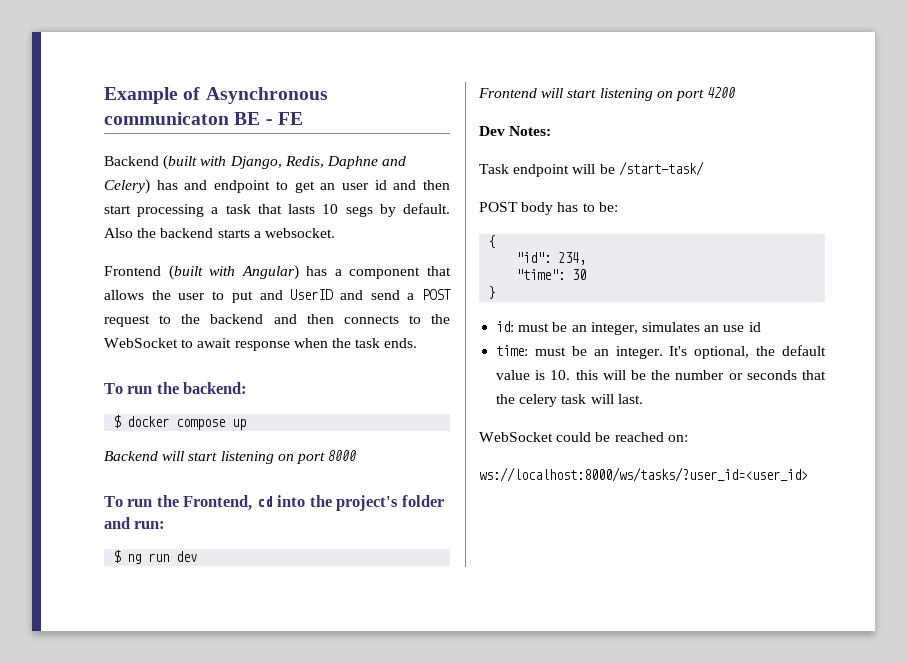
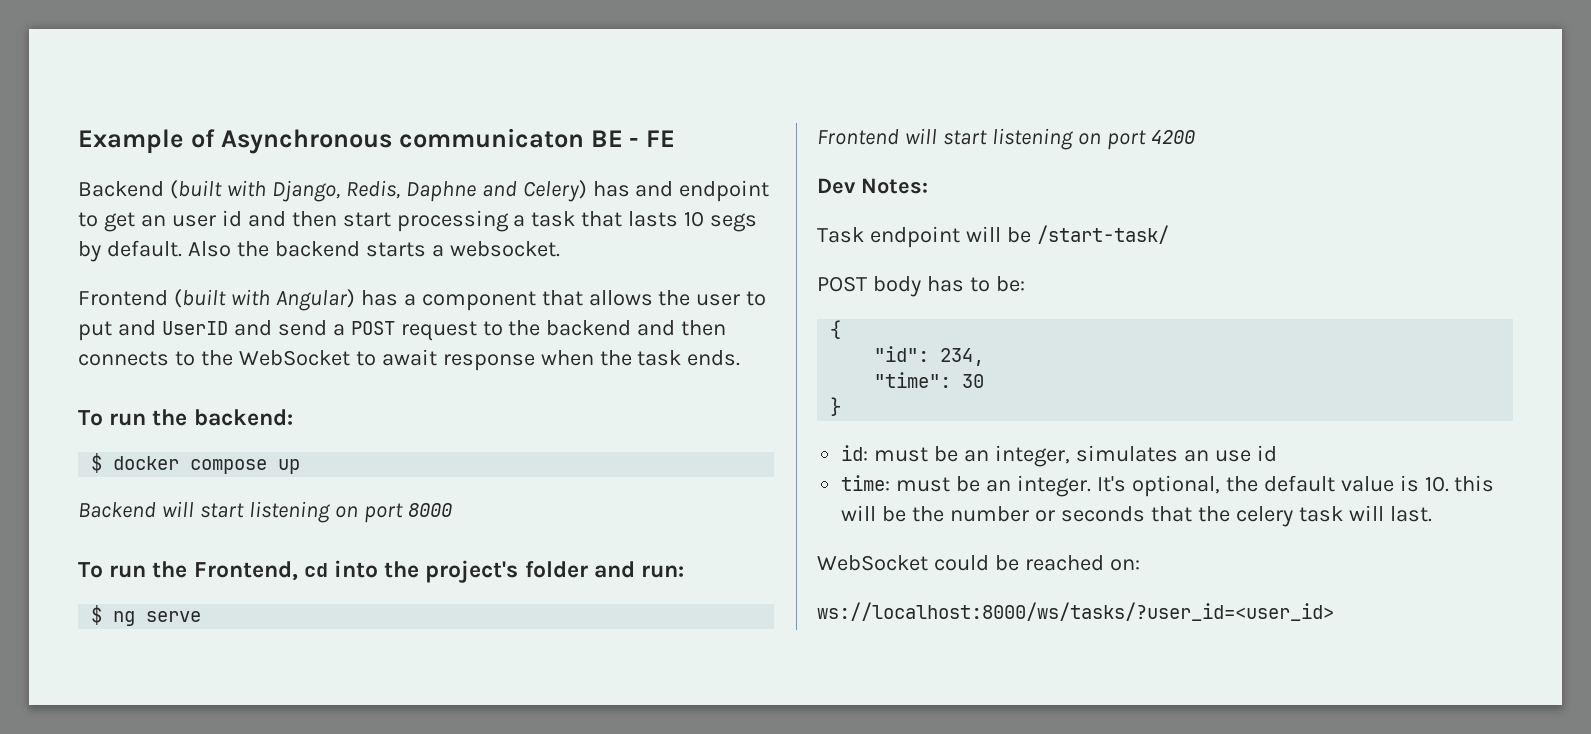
[148,551,198,562] run dev -> [146,611,202,622] serve

